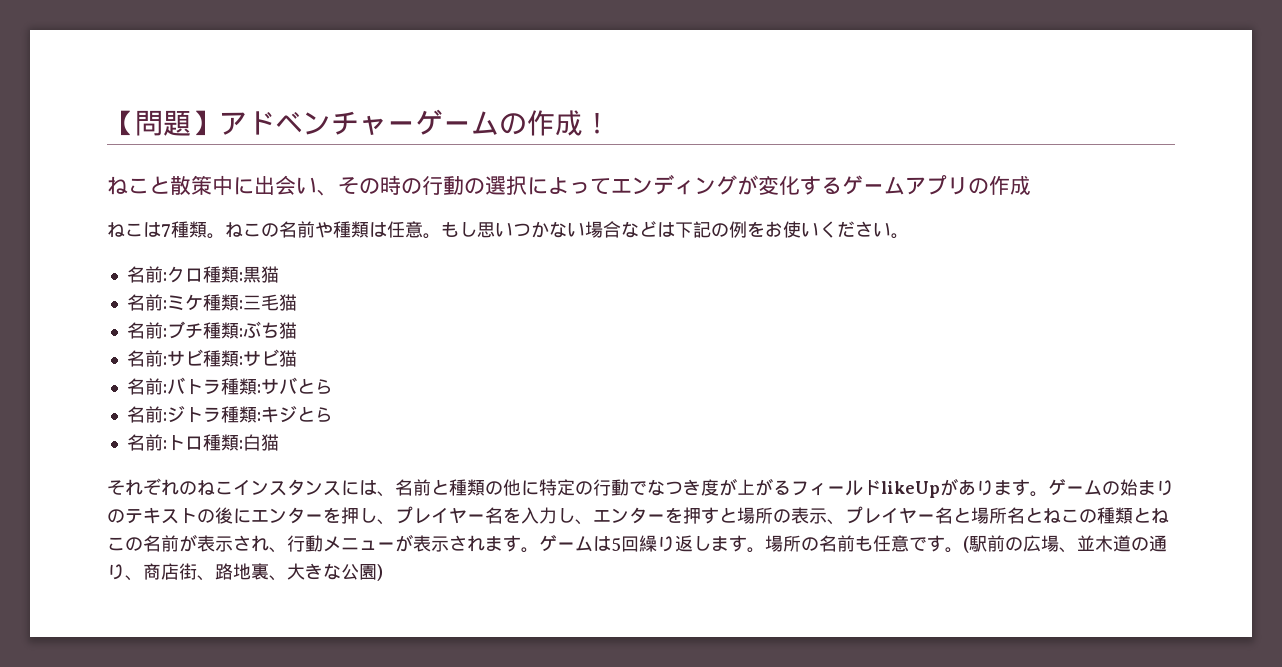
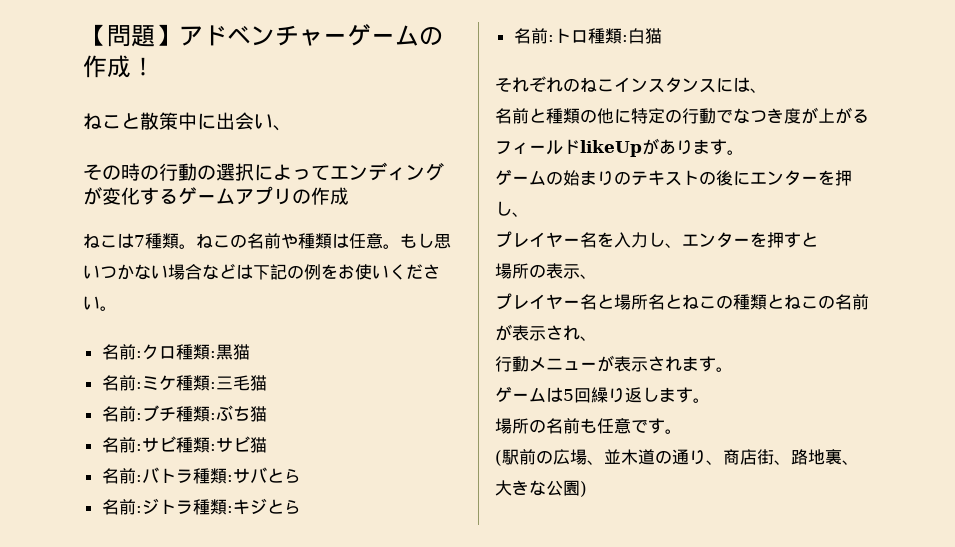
(338, 192) none -> (292, 128) //
(395, 494) none -> (767, 90) //
(1048, 494) none -> (744, 152) //
(395, 522) none -> (529, 214) //
(737, 515) none -> (818, 239) //
(845, 522) none -> (597, 276) //
(287, 550) none -> (597, 338) //
(539, 550) none -> (733, 369) //
(765, 550) none -> (710, 400) //
(963, 550) none -> (682, 431) //

